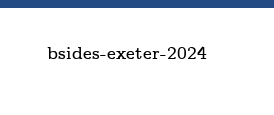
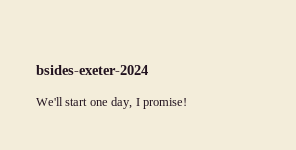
(207, 52) none -> [36,97,187,109] // We'll start one day, I promise!

